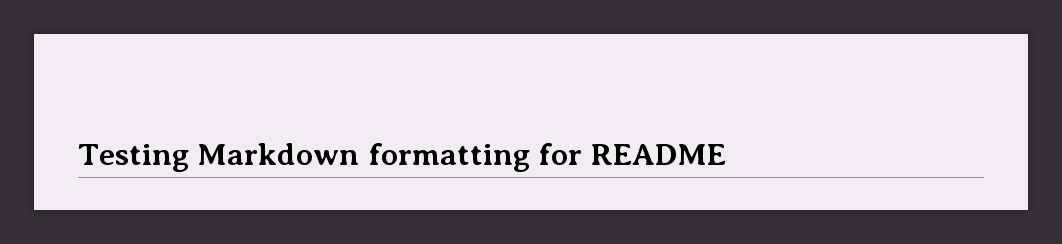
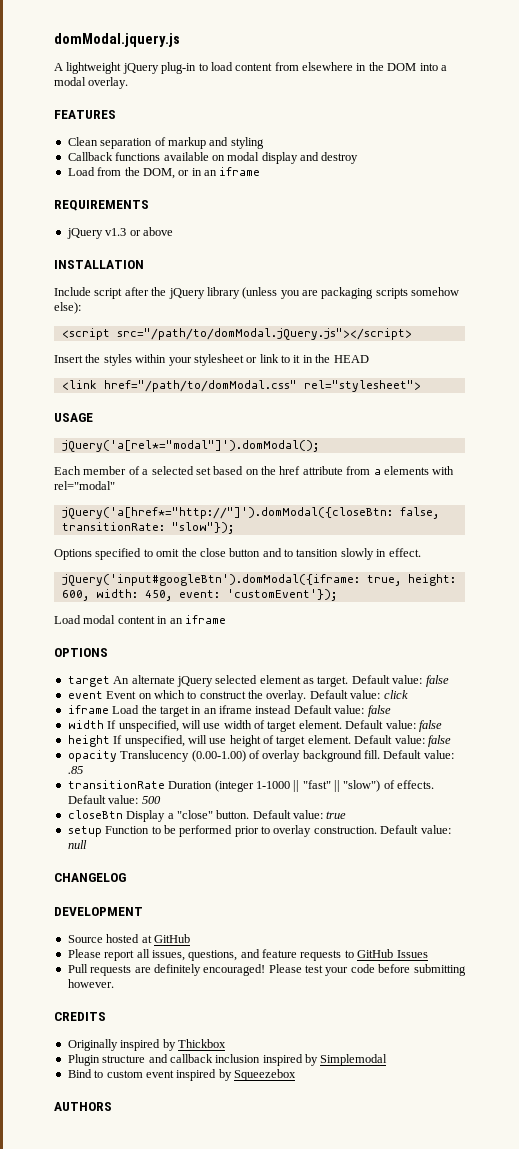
[78,143,726,172] Testing Markdown formatting for README -> [54,33,180,47] [54,62,447,74] [54,77,129,89] [54,110,116,119] [67,137,264,149] [67,152,359,164] [67,167,261,179] [54,200,149,211] [66,227,173,239] [54,260,144,269] [54,287,460,299] [54,302,81,314] [61,328,412,340] [54,354,369,366] [61,380,421,392] [54,413,93,422] [61,440,319,452] [54,466,455,475] [54,481,115,490] [61,507,439,519] [61,522,234,534] [54,548,421,560] [61,574,456,586] [61,589,337,601] [54,615,226,624] [54,648,108,657] [67,675,449,687] [67,690,408,702] [67,705,391,717] [67,720,442,732] [67,735,451,747] [67,750,454,762] [67,766,83,774] [67,780,435,792] [67,795,161,804] [67,810,347,822] [67,825,451,837] [67,840,87,849] [54,873,126,882] [54,907,143,916] [67,934,190,943] [67,949,428,961] [67,964,466,976] [67,979,114,988] [54,1012,106,1021] [67,1039,226,1051] [67,1054,388,1066] [67,1069,296,1081] [54,1102,112,1111] domModal.jquery.js // A lightweight jQuery plug-in to load content from elsewhere in the DOM into a modal overlay. // FEATURES // Clean separation of markup and styling // Callback functions available on modal display and destroy // Load from the DOM, or in an iframe // REQUIREMENTS // jQuery v1.3 or above // INSTALLATION // Include script after the jQuery library (unless you are packaging scripts somehow else): // <script src="/path/to/domModal.jQuery.js"></script> // Insert the styles within your stylesheet or link to it in the HEAD // <link href="/path/to/domModal.css" rel="stylesheet"> // USAGE // jQuery('a[rel*="modal"]').domModal(); // Each member of a selected set based on the href attribute from a elements with rel="modal" // jQuery('a[href*="http://"]').domModal({closeBtn: false, transitionRate: "slow"}); // Options specified to omit the close button and to tansition slowly in effect. // jQuery('input#googleBtn').domModal({iframe: true, height: 600, width: 450, event: 'customEvent'}); // Load modal content in an iframe // OPTIONS // target An alternate jQuery selected element as target. Default value: false // event Event on which to construct the overlay. Default value: click // iframe Load the target in an iframe instead Default value: false // width If unspecified, will use width of target element. Default value: false // height If unspecified, will use height of target element. Default value: false // opacity Translucency (0.00-1.00) of overlay background fill. Default value: .85 // transitionRate Duration (integer 1-1000 || "fast" || "slow") of effects. Default value: 500 // closeBtn Display a "close" button. Default value: true // setup Function to be performed prior to overlay construction. Default value: null // CHANGELOG // DEVELOPMENT // Source hosted at GitHub // Please report all issues, questions, and feature requests to GitHub Issues // Pull requests are definitely encouraged! Please test your code before submitting however. // CREDITS // Originally inspired by Thickbox // Plugin structure and callback inclusion inspired by Simplemodal // Bind to custom event inspired by Squeezebox // AUTHORS

